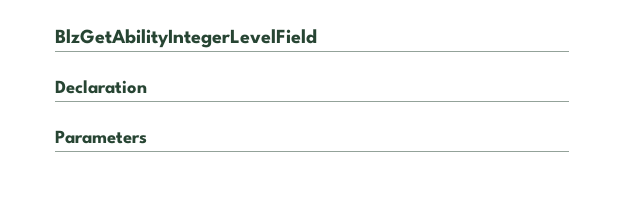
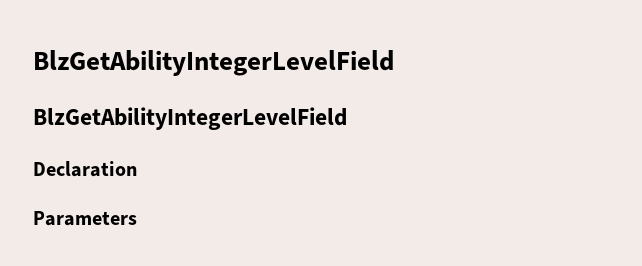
[55,29,317,48] BlzGetAbilityIntegerLevelField -> [33,50,394,76] [33,107,347,130] BlzGetAbilityIntegerLevelField // BlzGetAbilityIntegerLevelField

